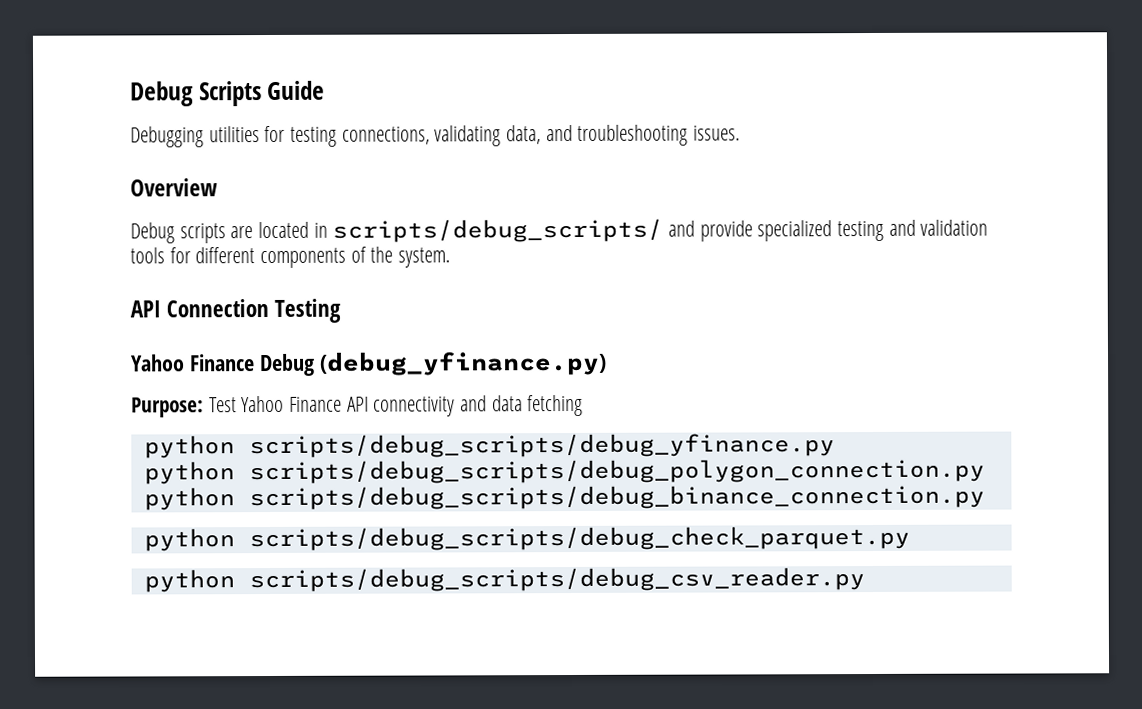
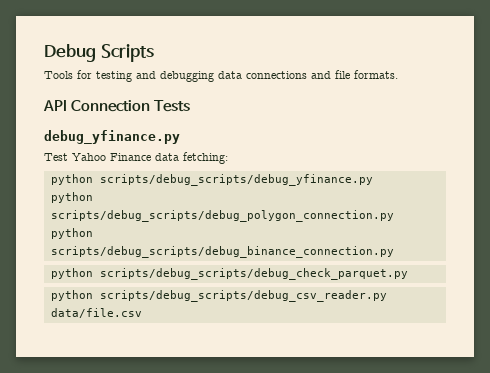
[267,80,326,101] [130,124,741,148] [130,178,218,197] [130,218,989,244] [130,246,451,269] [130,298,342,323] [130,350,607,377] [131,394,584,418] Guide // Debugging utilities for testing connections, validating data, and troubleshooting issues. // Overview // Debug scripts are located in scripts/debug_scripts/ and provide specialized testing and validation tools for different components of the system. // API Connection Testing // Yahoo Finance Debug (debug_yfinance.py) // Purpose: Test Yahoo Finance API connectivity and data fetching -> [44,70,398,82] [43,100,191,112] [44,130,180,144] [44,152,228,164] // Tools for testing and debugging data connections and file formats. // API Connection Tests // debug_yfinance.py // Test Yahoo Finance data fetching:
(865, 580) none -> [50,308,142,318] data/file.csv

